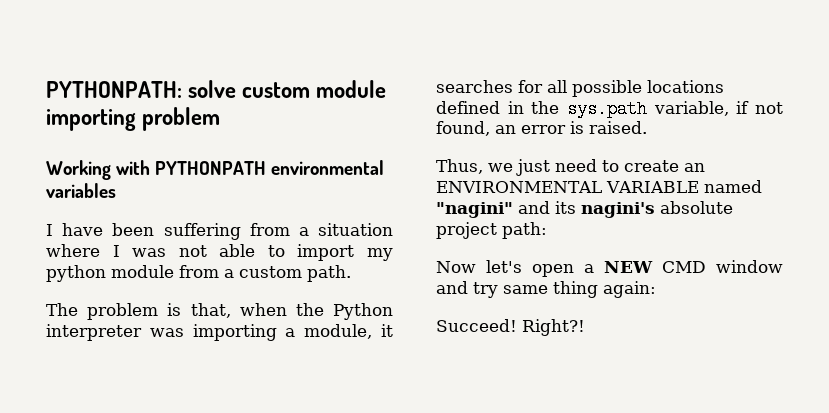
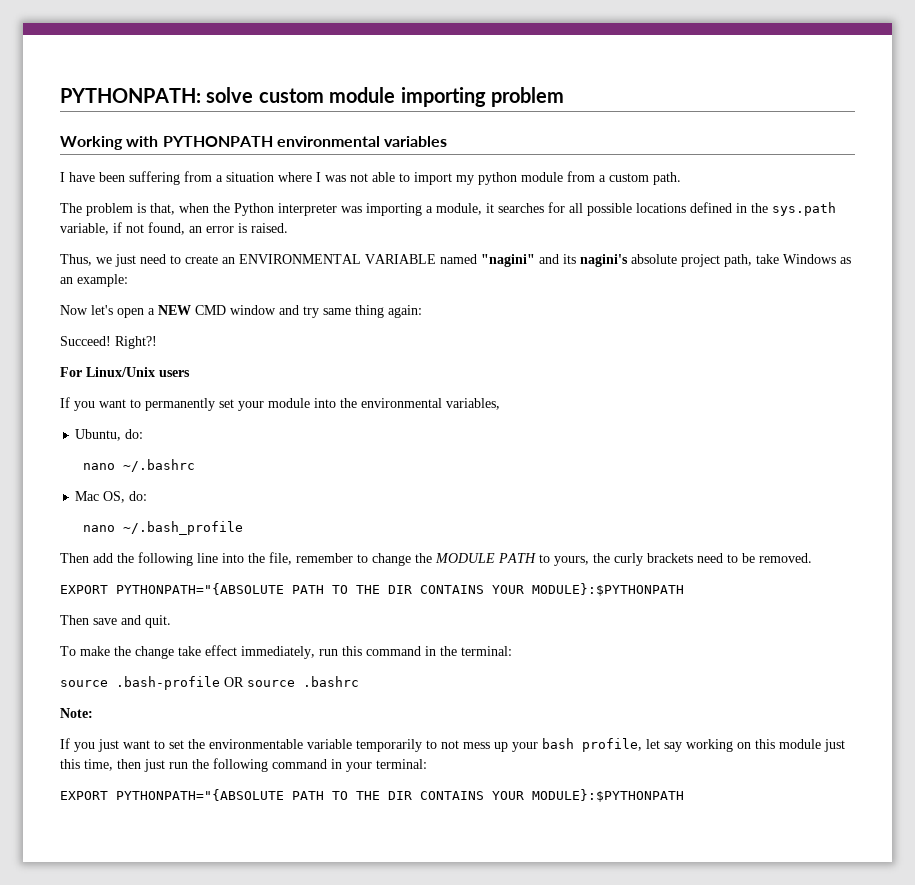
[502,222,547,239] path: -> [724,254,851,267] [60,274,128,287] path, take Windows as an example:
(585, 327) none -> [60,367,190,377] [60,397,500,411] [75,429,144,441] [82,459,195,472] [75,491,148,503] [82,521,243,535] [60,552,812,566] [60,583,684,596] [60,615,171,628] [60,645,512,659] [60,676,359,690] [60,708,93,718] [60,738,845,752] [60,758,427,772] [60,789,684,802] // For Linux/Unix users // If you want to permanently set your module into the environmental variables, // Ubuntu, do: // nano ~/.bashrc // Mac OS, do: // nano ~/.bash_profile // Then add the following line into the file, remember to change the MODULE PATH to yours, the curly brackets need to be removed. // EXPORT PYTHONPATH="{ABSOLUTE PATH TO THE DIR CONTAINS YOUR MODULE}:$PYTHONPATH // Then save and quit. // To make the change take effect immediately, run this command in the terminal: // source .bash-profile OR source .bashrc // Note: // If you just want to set the environmentable variable temporarily to not mess up your bash profile, let say working on this module just this time, then just run the following command in your terminal: // EXPORT PYTHONPATH="{ABSOLUTE PATH TO THE DIR CONTAINS YOUR MODULE}:$PYTHONPATH

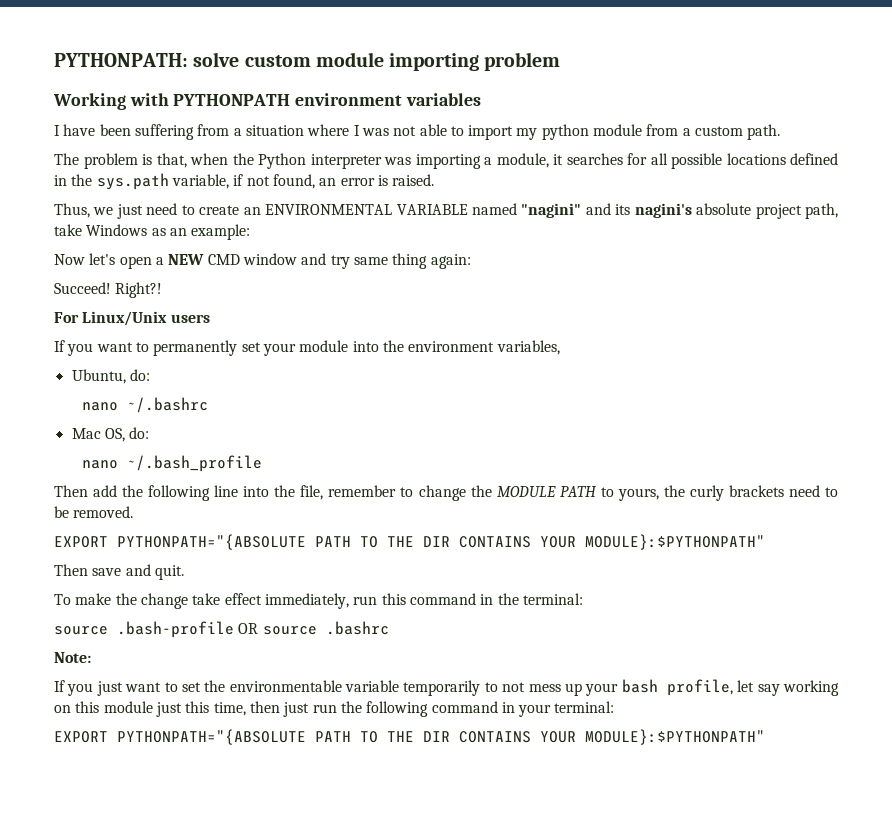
[276,136,380,147] environmental -> [295,93,403,106] environment
[361,398,442,408] environmental -> [408,341,495,352] environment
[532,583,684,596] MODULE}:$PYTHONPATH -> [585,534,765,550] MODULE}:$PYTHONPATH"
[532,789,684,802] MODULE}:$PYTHONPATH -> [585,729,765,745] MODULE}:$PYTHONPATH"

